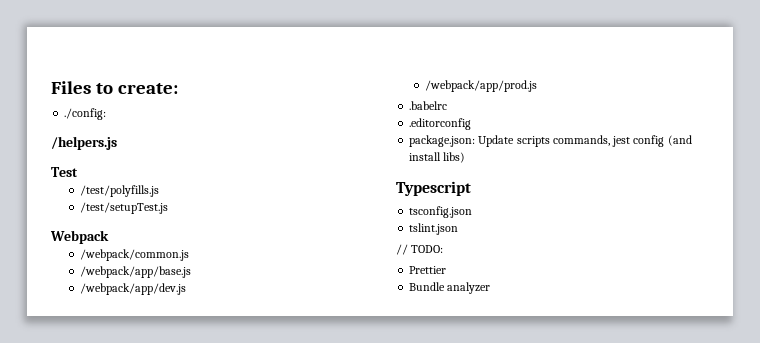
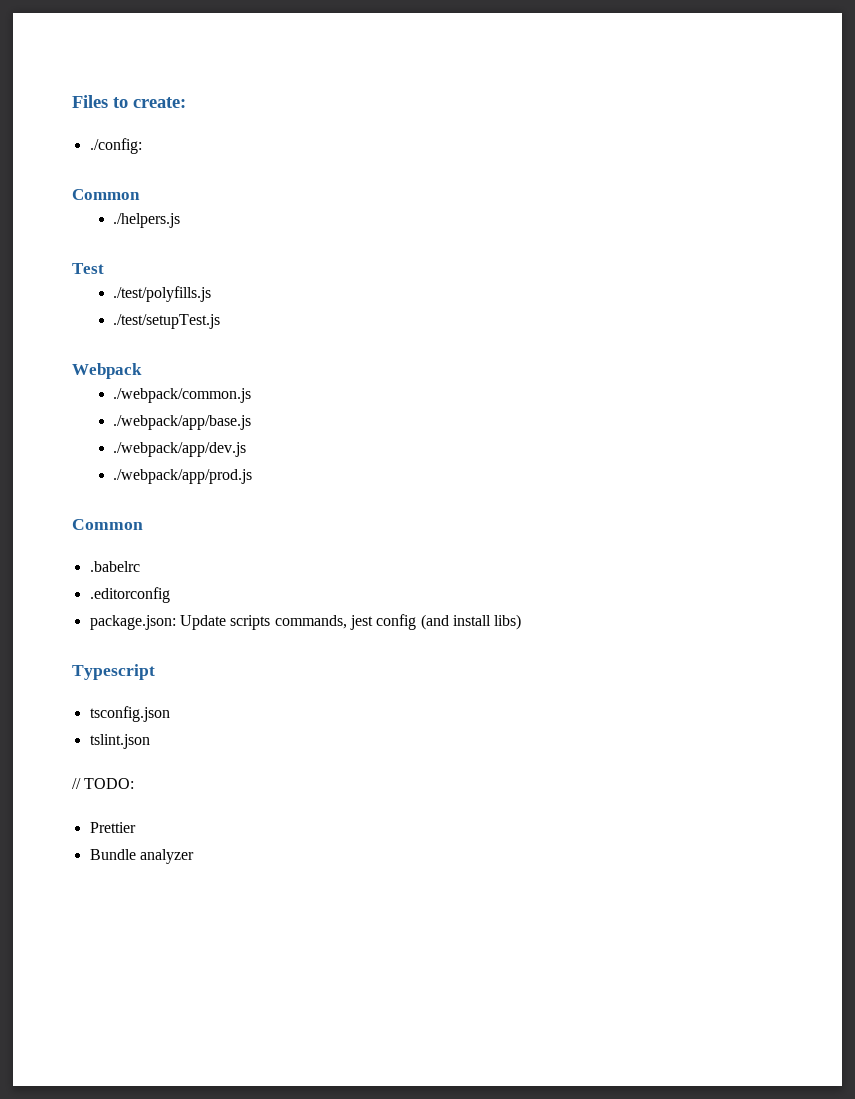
[51,136,117,150] /helpers.js -> [72,189,140,200] [112,213,180,228] Common // ./helpers.js
[80,185,160,197] [80,202,169,214] /test/polyfills.js // /test/setupTest.js -> [112,286,211,302] [112,314,220,329] ./test/polyfills.js // ./test/setupTest.js
[80,249,190,261] [80,266,192,278] [80,283,187,295] [425,80,538,92] /webpack/common.js // /webpack/app/base.js // /webpack/app/dev.js // /webpack/app/prod.js -> [112,388,251,403] [112,415,251,430] [112,442,246,457] [112,469,252,484] [72,519,143,530] ./webpack/common.js // ./webpack/app/base.js // ./webpack/app/dev.js // ./webpack/app/prod.js // Common

